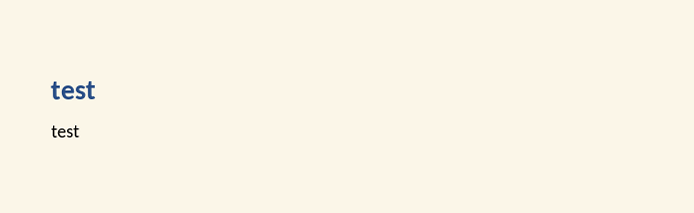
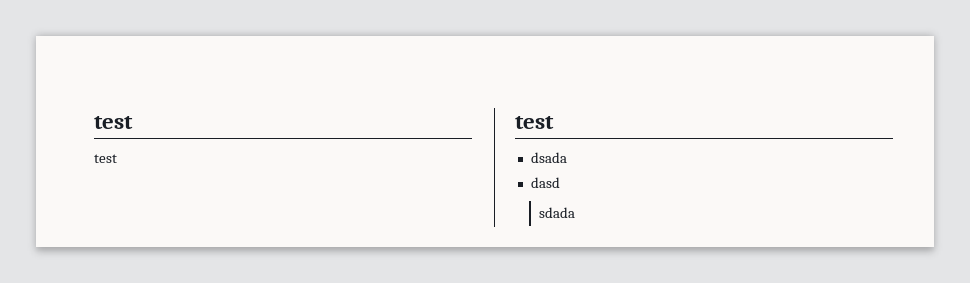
[50,81,96,100] [51,125,80,138] test // test -> [94,116,133,129] [94,154,117,163] [515,116,554,129] [530,152,567,163] [530,177,560,188] [539,207,576,218] test // test // test // dsada // dasd // sdada

